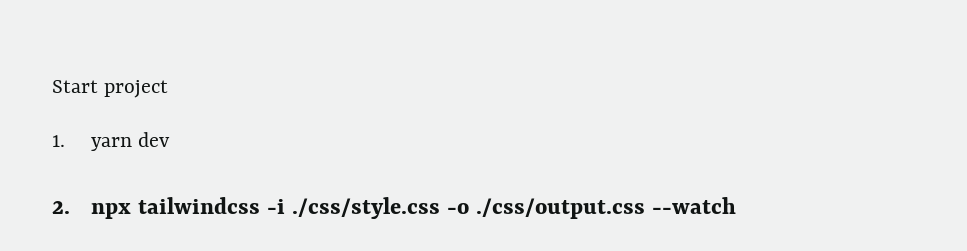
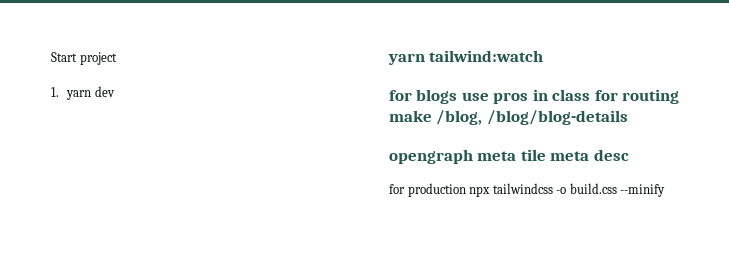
[52,197,736,219] 2. npx tailwindcss -i ./css/style.css -o ./css/output.css --watch -> [388,50,544,65] [389,89,680,104] [389,110,628,125] [389,149,629,164] [389,183,666,197] yarn tailwind:watch // for blogs use pros in class for routing make /blog, /blog/blog-details // opengraph meta tile meta desc // for production npx tailwindcss -o build.css --minify

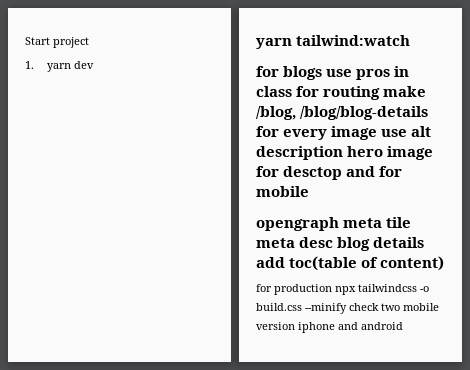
(628, 117) none -> [256,126,432,140] [256,146,434,160] [256,166,403,180] [256,186,309,197] for every image use alt description hero image for desctop and for mobile
(629, 155) none -> [337,237,425,251] [256,256,445,271] blog details add toc(table of content)
(666, 190) none -> [349,303,439,311] [256,322,403,333] check two mobile version iphone and android

